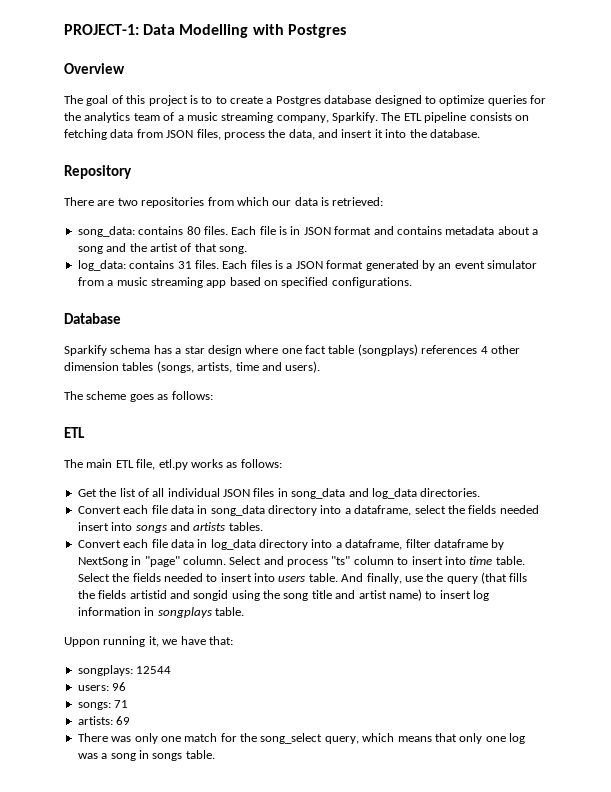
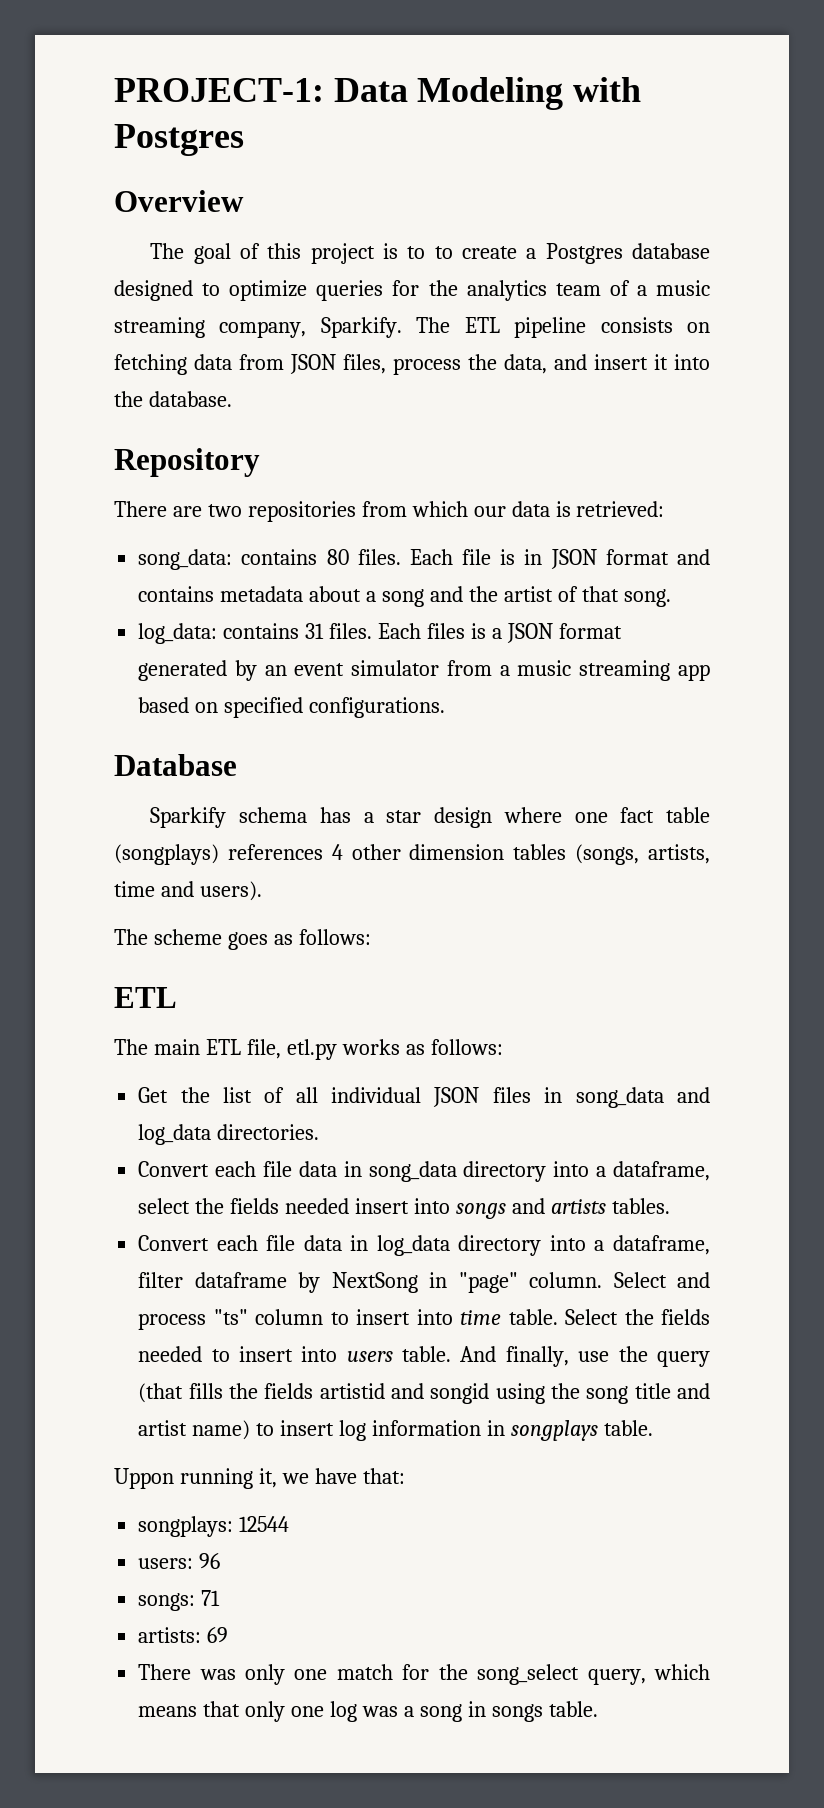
[179,24,249,38] Modelling -> [417,77,564,110] Modeling

